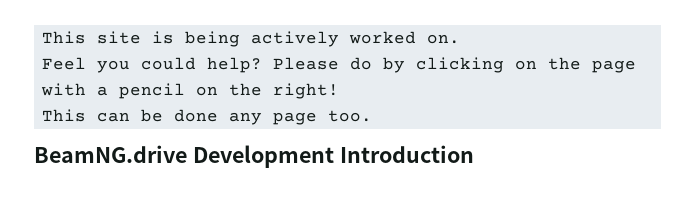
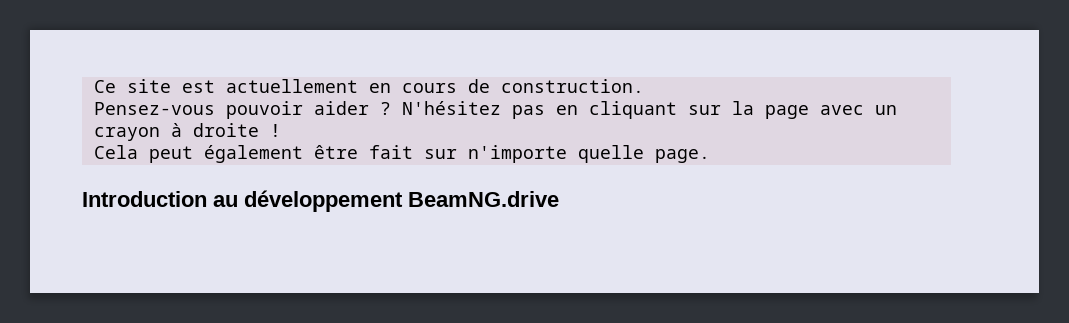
[42,31,461,47] [42,57,637,73] [41,83,340,99] [42,109,373,125] [34,145,474,168] This site is being actively worked on. // Feel you could help? Please do by clicking on the page with a pencil on the right! // This can be done any page too. // BeamNG.drive Development Introduction -> [94,79,644,93] [94,101,897,119] [94,123,281,141] [94,145,710,163] [82,190,559,212] Ce site est actuellement en cours de construction. // Pensez-vous pouvoir aider ? N'hésitez pas en cliquant sur la page avec un crayon à droite ! // Cela peut également être fait sur n'importe quelle page. // Introduction au développement BeamNG.drive

